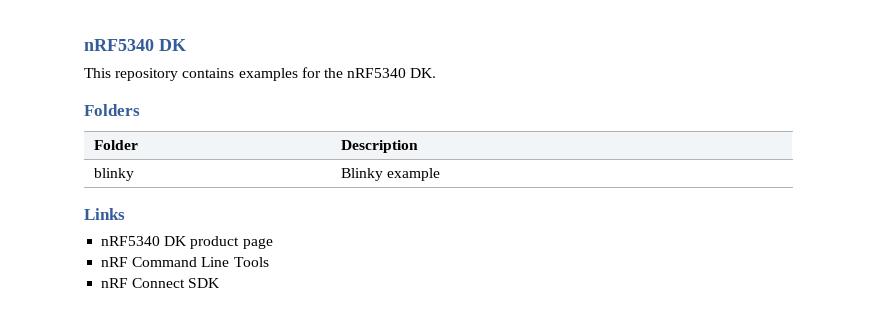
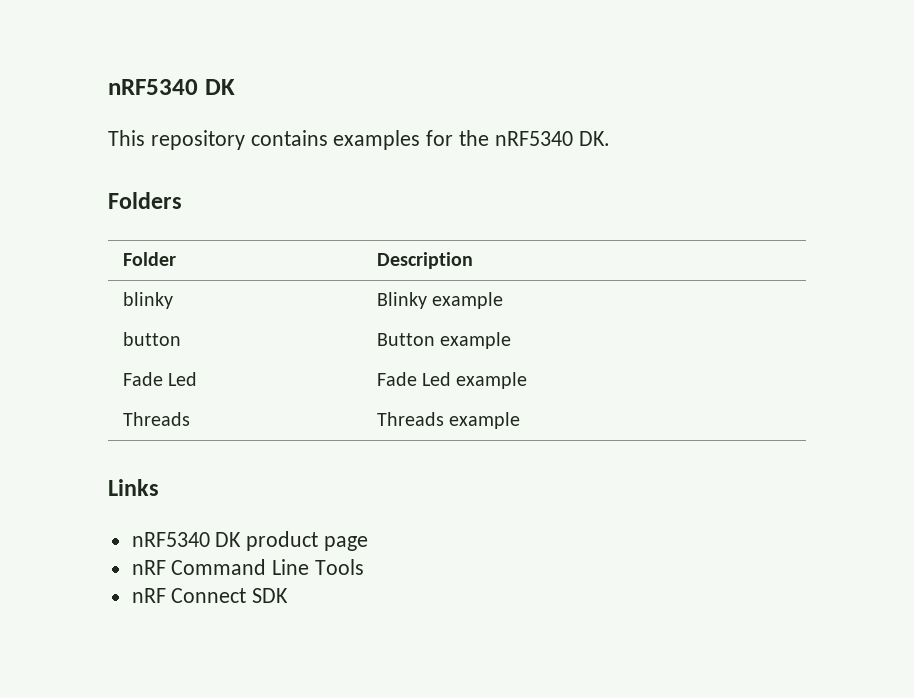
(441, 174) none -> [122,332,181,346] [376,332,511,349] [122,372,197,386] [376,372,528,389] [122,412,190,426] [376,412,520,429] // button | Button example // Fade Led | Fade Led example // Threads | Threads example

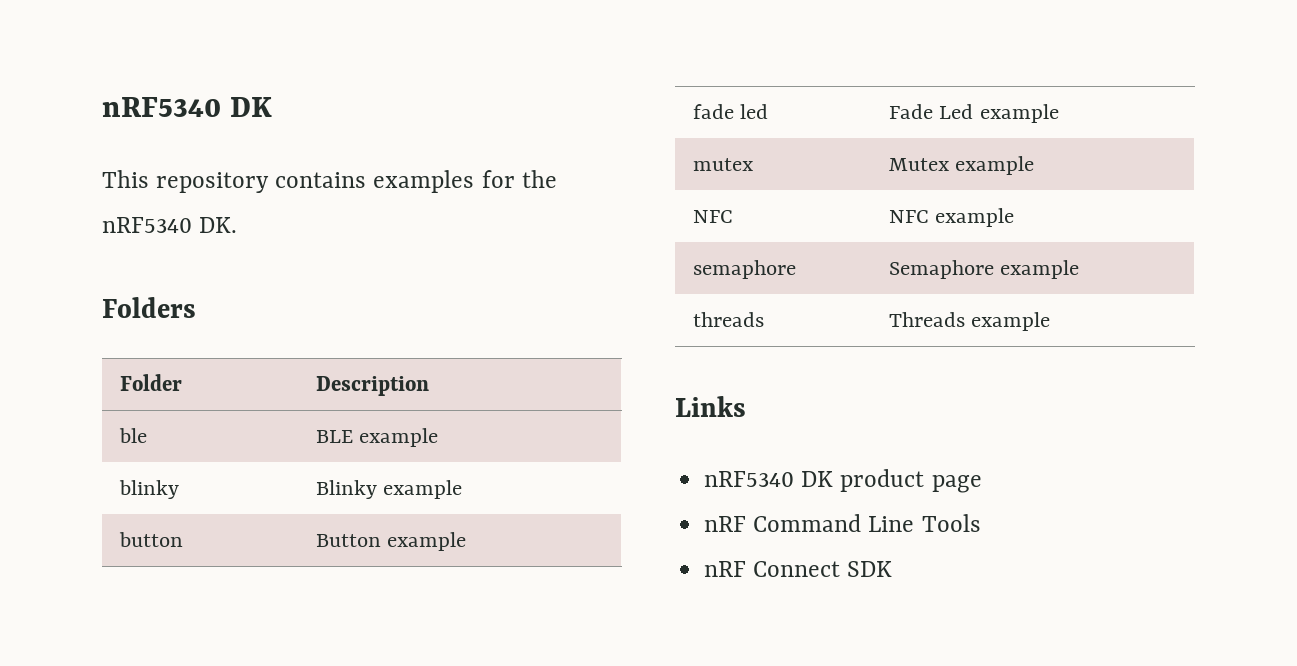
(473, 260) none -> [118,428,147,443] [315,428,439,447] // ble | BLE example
[122,372,197,386] Fade Led -> [692,104,769,119] fade led
[122,412,190,426] Threads -> [692,158,753,171] [888,156,1035,175] [692,210,733,223] [888,208,1015,227] [692,260,796,279] [888,260,1080,279] [692,312,764,327] mutex | Mutex example // NFC | NFC example // semaphore | Semaphore example // threads

